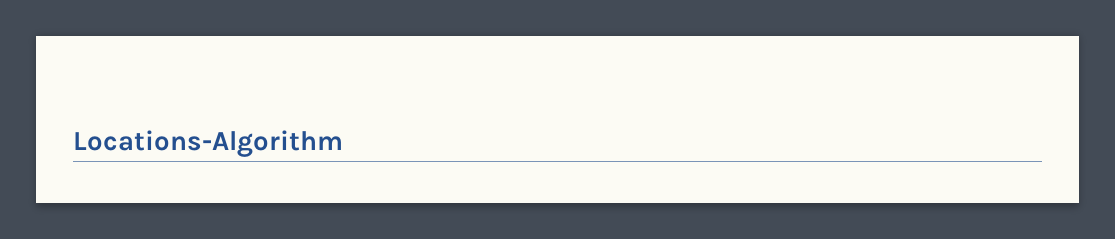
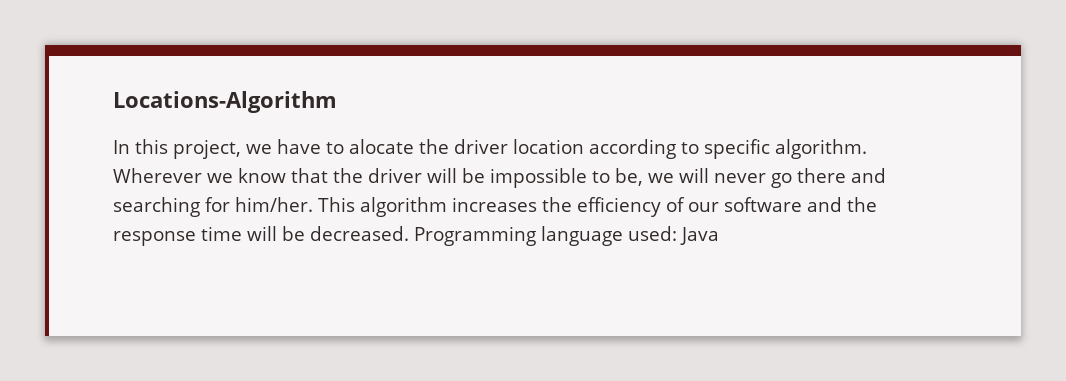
(343, 143) none -> [113,139,867,159] [113,168,886,188] [113,197,877,217] [113,226,719,246] // In this project, we have to alocate the driver location according to specific algorithm. Wherever we know that the driver will be impossible to be, we will never go there and searching for him/her. This algorithm increases the efficiency of our software and the response time will be decreased. Programming language used: Java

